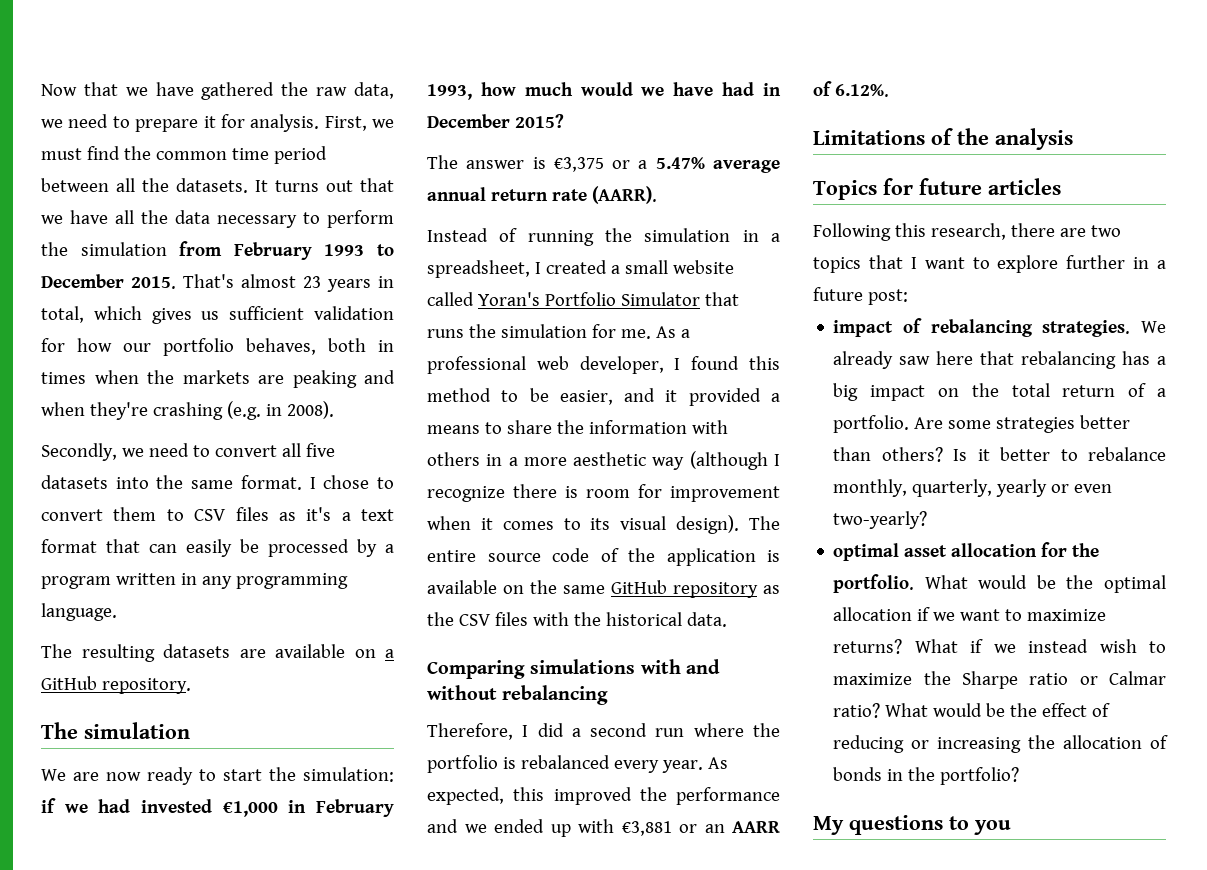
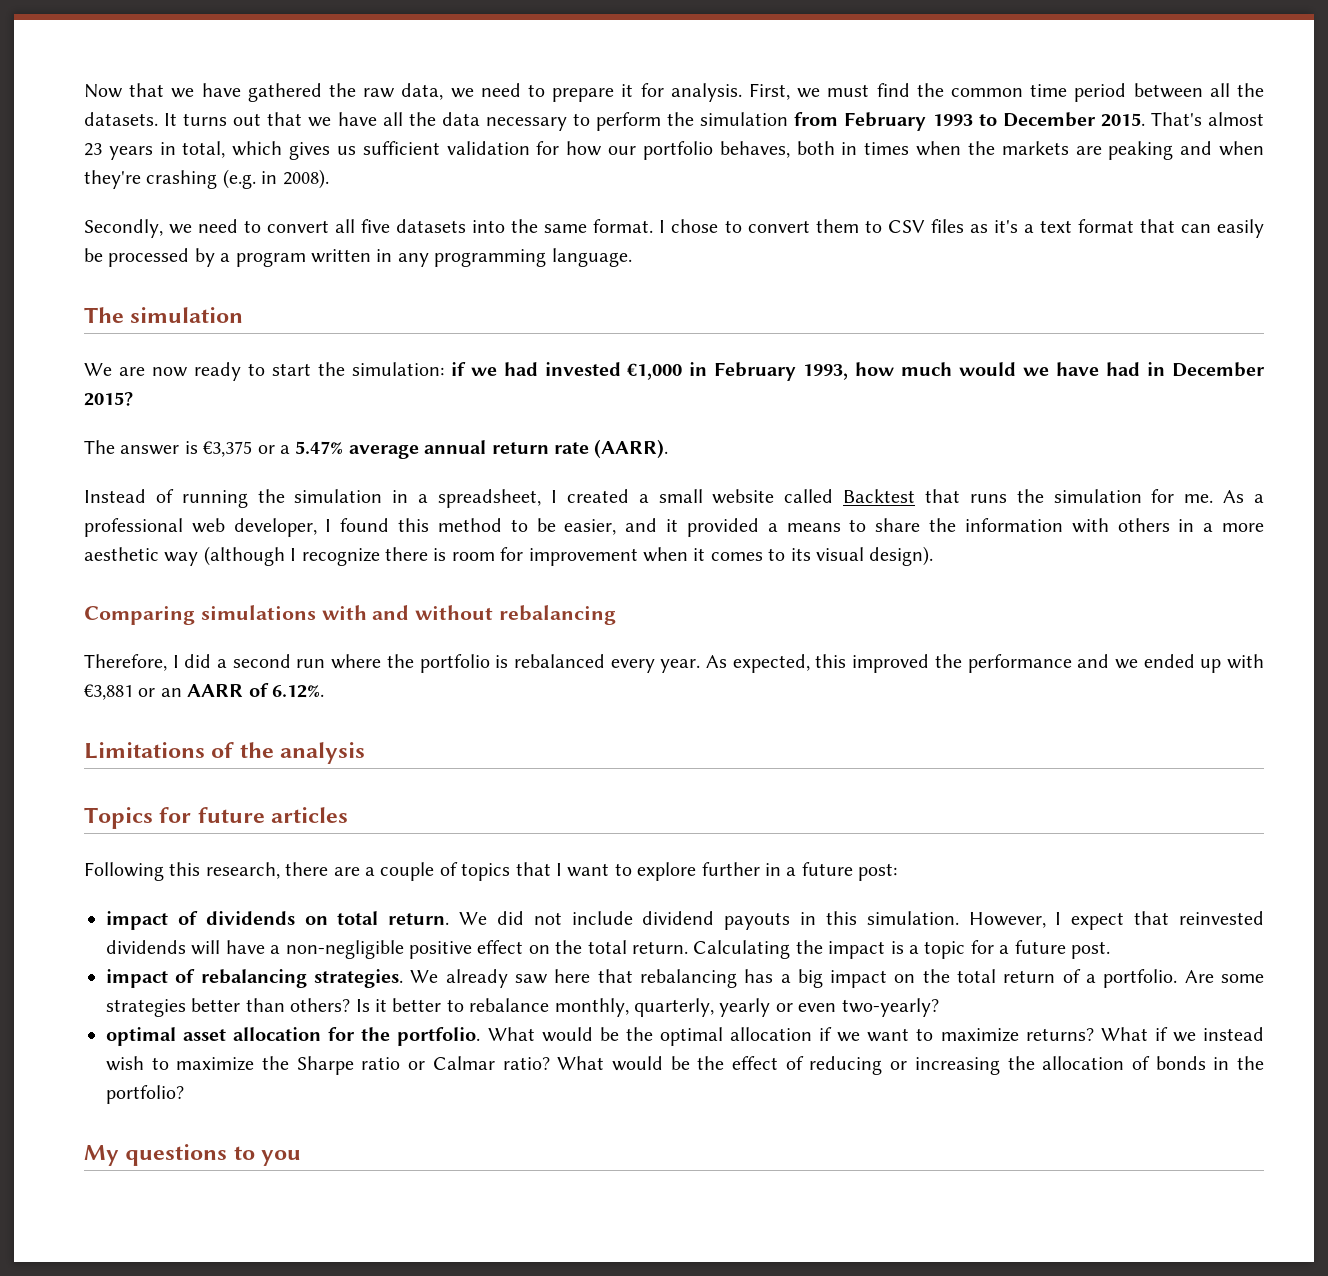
[41,644,394,662] [41,676,191,694] // The resulting datasets are available on a GitHub repository. -> (632, 257) none
[477,292,700,306] Yoran's Portfolio Simulator -> [843,489,916,503] Backtest
[749,516,780,530] [427,548,780,566] [427,580,780,598] [427,612,727,627] The entire source code of the application is available on the same GitHub repository as the CSV files with the historical data. -> (934, 556) none
[1090,225,1121,237] two -> [365,862,458,881] a couple of
(908, 297) none -> [106,911,1264,930] [106,940,1110,959] // impact of dividends on total return. We did not include dividend payouts in this simulation. However, I expect that reinvested dividends will have a non-negligible positive effect on the total return. Calculating the impact is a topic for a future post.

